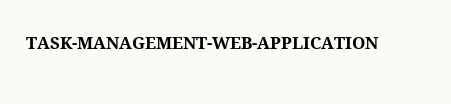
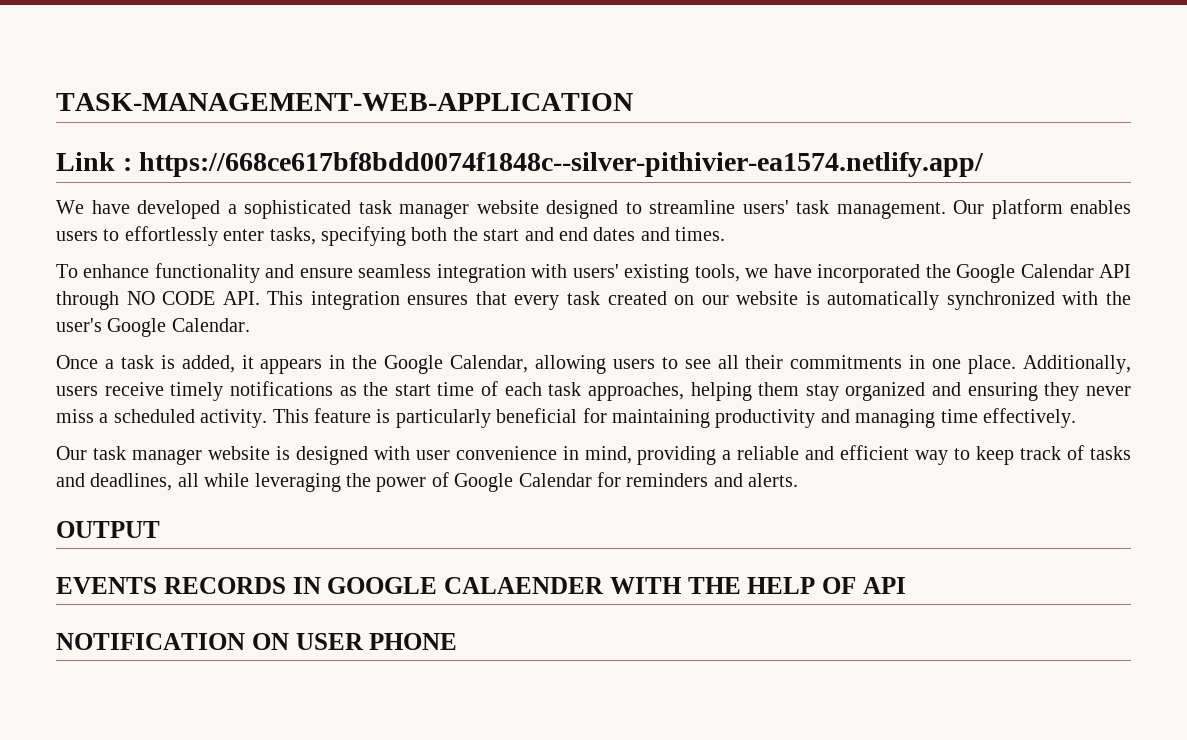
(379, 43) none -> [56,152,985,177] [56,199,1131,219] [56,226,726,246] [56,263,1132,283] [56,291,1131,310] [56,318,250,337] [56,355,1132,374] [56,381,1132,401] [56,408,1076,428] [56,445,1132,465] [56,472,799,492] [56,521,160,538] [56,577,906,594] [56,633,458,650] // Link : https://668ce617bf8bdd0074f1848c--silver-pithivier-ea1574.netlify.app/ // We have developed a sophisticated task manager website designed to streamline users' task management. Our platform enables users to effortlessly enter tasks, specifying both the start and end dates and times. // To enhance functionality and ensure seamless integration with users' existing tools, we have incorporated the Google Calendar API through NO CODE API. This integration ensures that every task created on our website is automatically synchronized with the user's Google Calendar. // Once a task is added, it appears in the Google Calendar, allowing users to see all their commitments in one place. Additionally, users receive timely notifications as the start time of each task approaches, helping them stay organized and ensuring they never miss a scheduled activity. This feature is particularly beneficial for maintaining productivity and managing time effectively. // Our task manager website is designed with user convenience in mind, providing a reliable and efficient way to keep track of tasks and deadlines, all while leveraging the power of Google Calendar for reminders and alerts. // OUTPUT // EVENTS RECORDS IN GOOGLE CALAENDER WITH THE HELP OF API // NOTIFICATION ON USER PHONE

